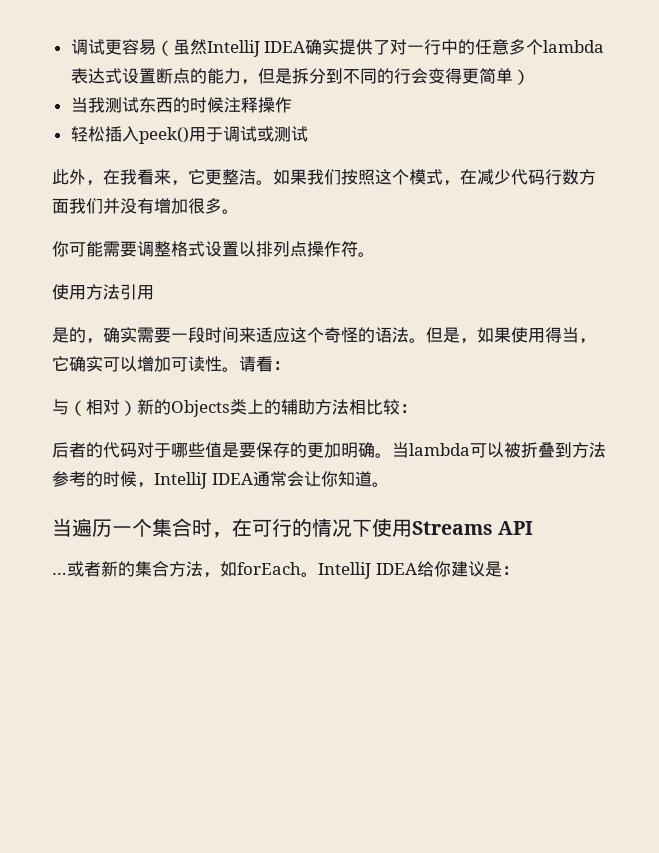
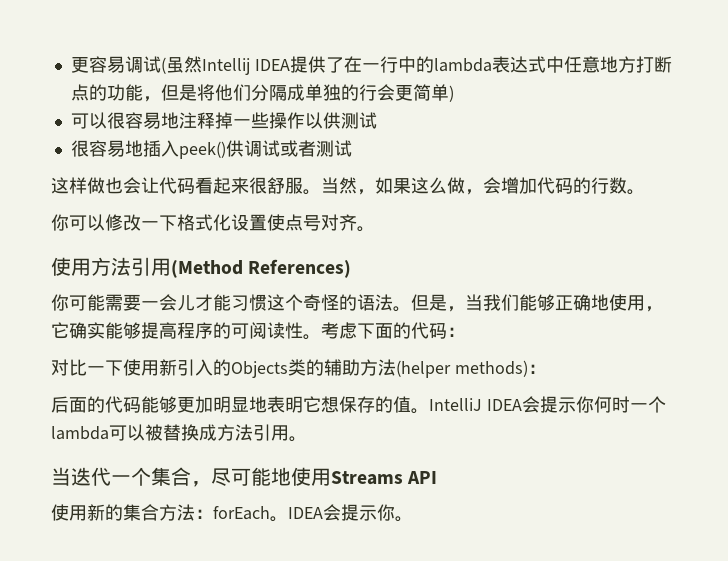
[70,39,605,57] [70,68,530,85] [70,97,292,113] [70,126,308,144] [52,169,596,186] [52,198,239,214] [52,241,375,257] [52,284,154,300] [52,327,290,344] 调试更容易（虽然IntelliJ IDEA确实提供了对一行中的任意多个lambda表达式设置断点的能力，但是拆分到不同的行会变得更简单） // 当我测试东西的时候注释操作 // 轻松插入peek()用于调试或测试 // 此外，在我看来，它更整洁。如果我们按照这个模式，在减少代码行数方面我们并没有增加很多。 // 你可能需要调整格式设置以排列点操作符。 // 使用方法引用 // 是的，确实需要一段时间来适应 -> [70,56,672,75] [70,84,454,102] [70,112,377,129] [70,140,352,159] [51,177,645,195] [51,214,375,232] [51,257,352,278] [51,294,267,311] 更容易调试(虽然Intellij IDEA提供了在一行中的lambda表达式中任意地方打断点的功能，但是将他们分隔成单独的行会更简单) // 可以很容易地注释掉一些操作以供测试 // 很容易地插入peek()供调试或者测试 // 这样做也会让代码看起来很舒服。当然，如果这么做，会增加代码的行数。 // 你可以修改一下格式化设置使点号对齐。 // 使用方法引用(Method References) // 你可能需要一会儿才能习惯
[477,327,596,344] [52,356,290,372] [52,399,154,416] 如果使用得当，它确实可以增加可读性。请看： // 与（相对）新 -> [465,294,663,312] [51,322,465,340] [51,359,213,376] 当我们能够正确地使用，它确实能够提高程序的可阅读性。考虑下面的代码： // 对比一下使用新引入
[247,399,264,414] 上 -> (306, 367) none
[349,399,400,415] 相比较 -> [396,360,528,378] (helper methods)
[69,442,606,458] [52,471,372,489] 者的代码对于哪些值是要保存的更加明确。当lambda可以被折叠到方法参考的时候，IntelliJ IDEA通常会让你知道 -> [69,396,666,414] [51,424,289,441] 面的代码能够更加明显地表明它想保存的值。IntelliJ IDEA会提示你何时一个lambda可以被替换成方法引用
[72,518,112,537] 遍历 -> [71,467,111,486] 迭代
[192,518,372,538] 时，在可行的情况下 -> [191,467,291,487] ，尽可能地
[52,561,101,577] …或者 -> [51,504,87,521] 使用
[203,561,519,579] ，如forEach。IntelliJ IDEA给你建议是： -> [195,504,413,522] ：forEach。IDEA会提示你。

